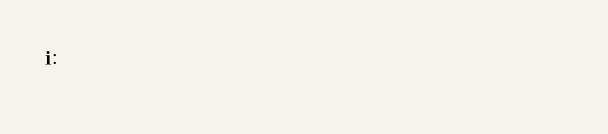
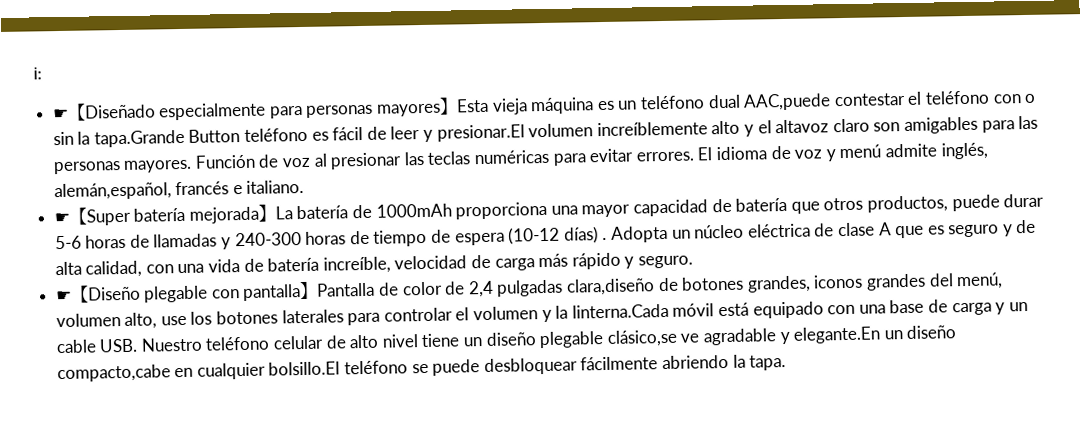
(58, 58) none -> [52,90,1037,121] [52,115,1039,148] [52,142,988,175] [53,179,305,201] [53,193,1045,226] [54,219,1037,250] [54,252,693,278] [55,272,1004,303] [55,299,1028,329] [55,325,957,354] [56,354,787,383] // ☛【Diseñado especialmente para personas mayores】Esta vieja máquina es un teléfono dual AAC,puede contestar el teléfono con o sin la tapa.Grande Button teléfono es fácil de leer y presionar.El volumen increíblemente alto y el altavoz claro son amigables para las personas mayores. Función de voz al presionar las teclas numéricas para evitar errores. El idioma de voz y menú admite inglés, alemán,español, francés e italiano. // ☛【Super batería mejorada】La batería de 1000mAh proporciona una mayor capacidad de batería que otros productos, puede durar 5-6 horas de llamadas y 240-300 horas de tiempo de espera (10-12 días) . Adopta un núcleo eléctrica de clase A que es seguro y de alta calidad, con una vida de batería increíble, velocidad de carga más rápido y seguro. // ☛【Diseño plegable con pantalla】Pantalla de color de 2,4 pulgadas clara,diseño de botones grandes, iconos grandes del menú, volumen alto, use los botones laterales para controlar el volumen y la linterna.Cada móvil está equipado con una base de carga y un cable USB. Nuestro teléfono celular de alto nivel tiene un diseño plegable clásico,se ve agradable y elegante.En un diseño compacto,cabe en cualquier bolsillo.El teléfono se puede desbloquear fácilmente abriendo la tapa.

